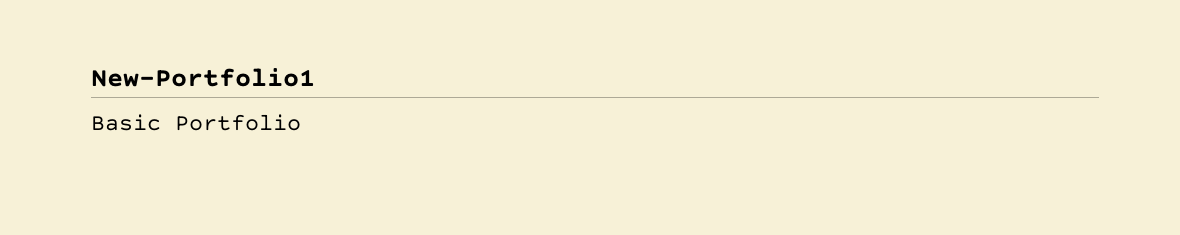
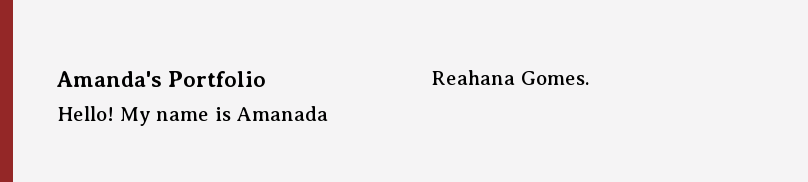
[91,68,315,87] [91,114,301,131] New-Portfolio1 // Basic Portfolio -> [56,71,267,87] [57,106,329,126] [431,70,589,85] Amanda's Portfolio // Hello! My name is Amanada Reahana Gomes.

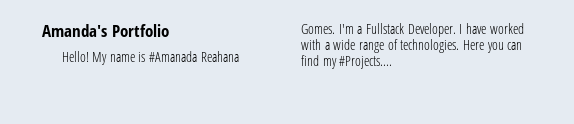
[236,106,329,121] Amanada -> [149,51,198,62] #Amanada
(589, 78) none -> [338,23,524,37] [301,39,523,53] [301,55,393,69] I'm a Fullstack Developer. I have worked with a wide range of technologies. Here you can find my #Projects....

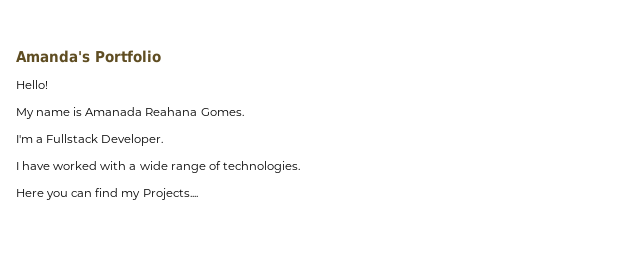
(89, 56) none -> (48, 84) //
[149,51,198,62] #Amanada -> [85,107,143,116] Amanada
(335, 29) none -> (244, 112) //
(456, 30) none -> (164, 140) //
(460, 46) none -> (300, 167) //
[339,56,393,69] #Projects.... -> [142,188,198,200] Projects....

